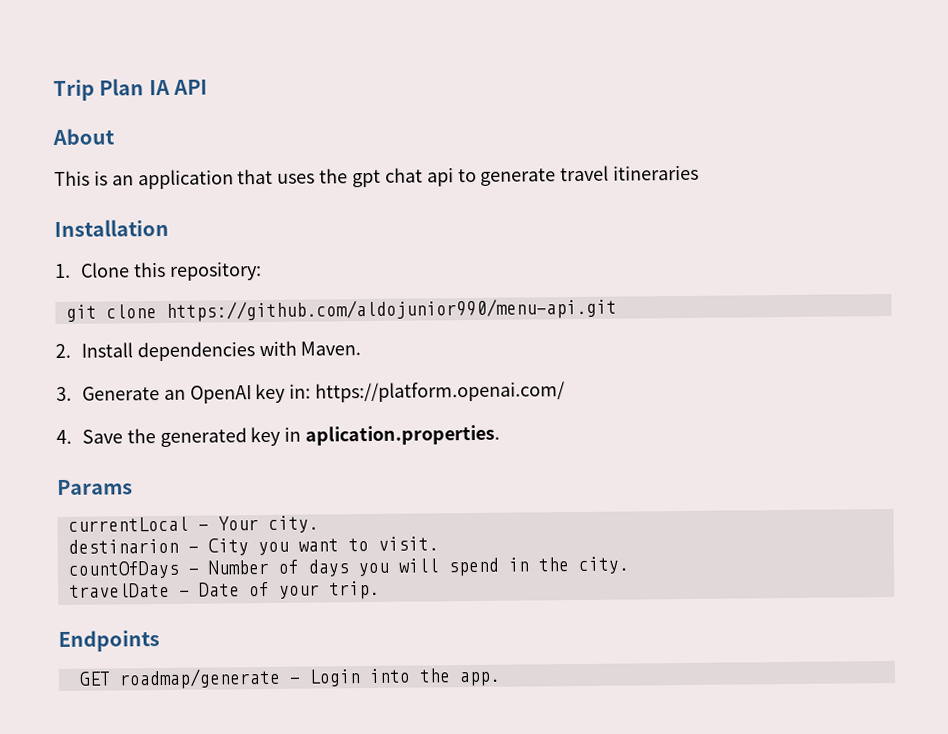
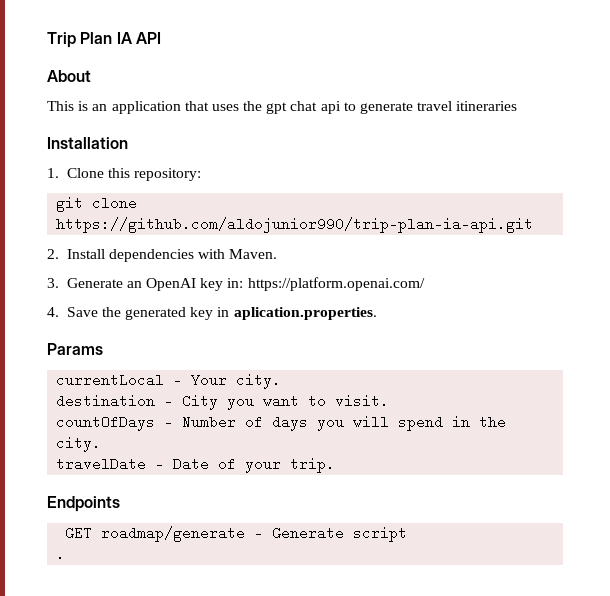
[165,297,617,322] https://github.com/aldojunior990/menu-api.git -> [56,217,534,233] https://github.com/aldojunior990/trip-plan-ia-api.git
[67,538,179,554] destinarion -> [56,394,156,408] destination
[308,668,501,687] Login into the app. -> [272,526,408,542] [56,547,66,561] Generate script // .

